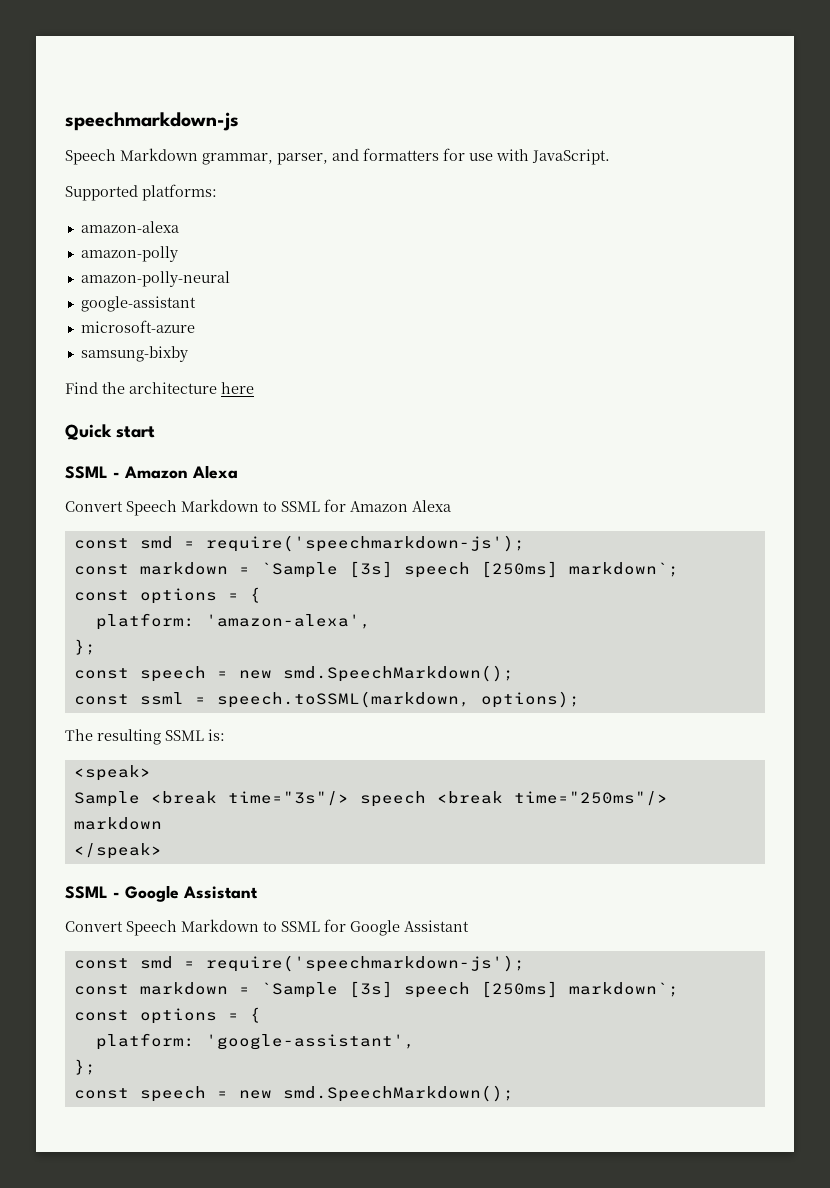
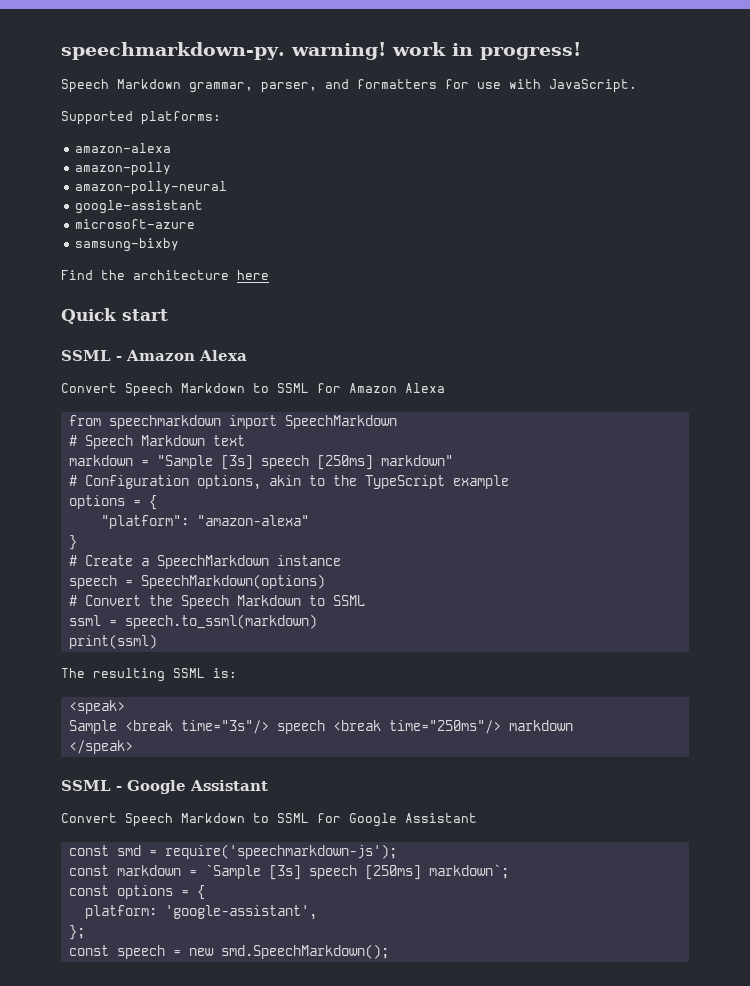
[65,112,239,131] speechmarkdown-js -> [61,42,581,60] speechmarkdown-py. warning! work in progress!
[73,535,525,552] [73,561,679,578] [73,587,261,604] [95,613,371,630] [73,639,96,655] [73,665,514,682] [73,691,580,708] const smd = require('speechmarkdown-js'); // const markdown = `Sample [3s] speech [250ms] markdown`; // const options = { // platform: 'amazon-alexa', // }; // const speech = new smd.SpeechMarkdown(); // const ssml = speech.toSSML(markdown, options); -> [68,415,397,429] [68,435,245,449] [68,455,453,470] [68,475,509,490] [68,495,157,510] [100,515,309,529] [68,535,77,550] [68,555,341,569] [68,574,325,589] [68,595,365,609] [68,614,317,629] [68,634,157,649] from speechmarkdown import SpeechMarkdown // # Speech Markdown text // markdown = "Sample [3s] speech [250ms] markdown" // # Configuration options, akin to the TypeScript example // options = { // "platform": "amazon-alexa" // } // # Create a SpeechMarkdown instance // speech = SpeechMarkdown(options) // # Convert the Speech Markdown to SSML // ssml = speech.to_ssml(markdown) // print(ssml)

